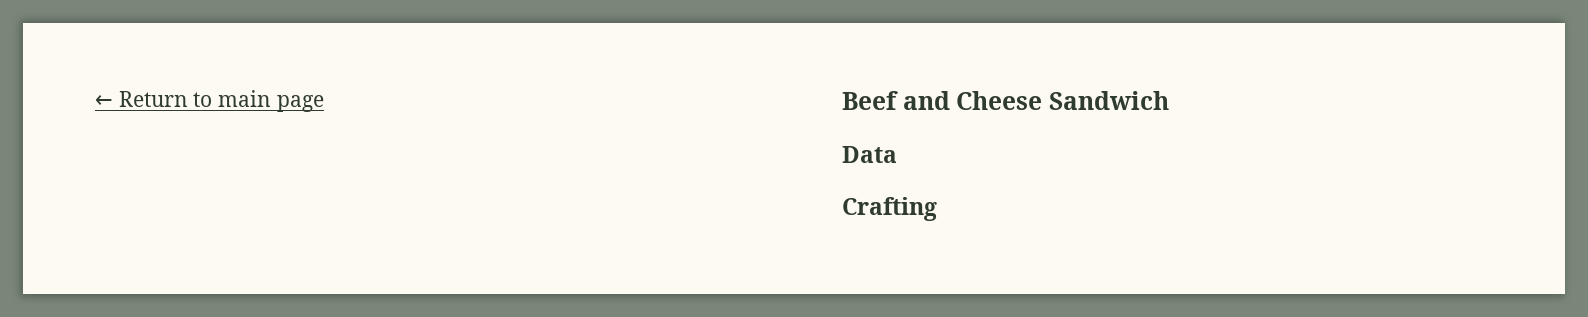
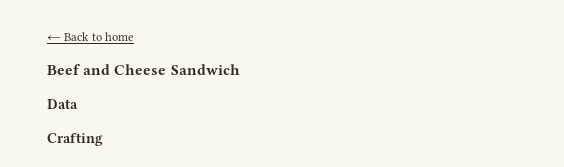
[118,90,324,112] Return to main page -> [64,32,135,41] Back to home

